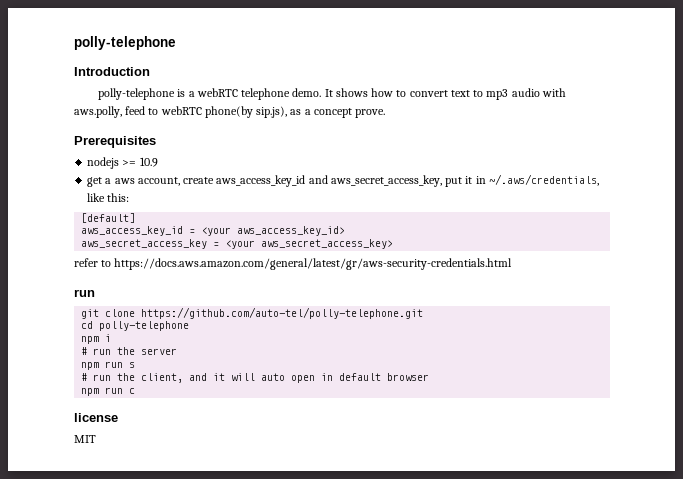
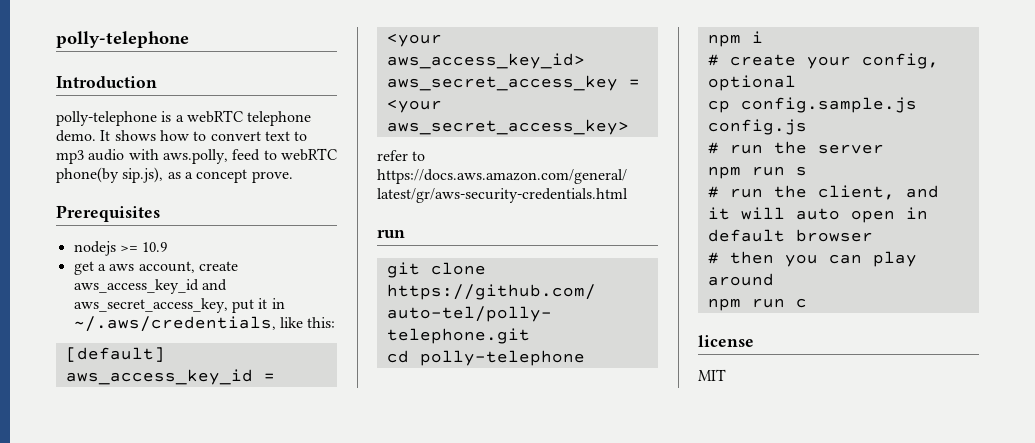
(112, 338) none -> [707,53,939,69] [707,75,796,91] [707,97,917,113] [707,119,807,135] // # create your config, optional // cp config.sample.js config.js
(430, 377) none -> [707,251,917,267] [707,273,774,286] // # then you can play around

